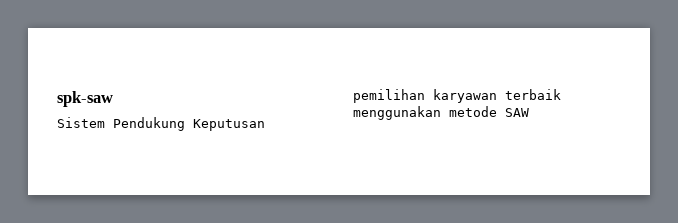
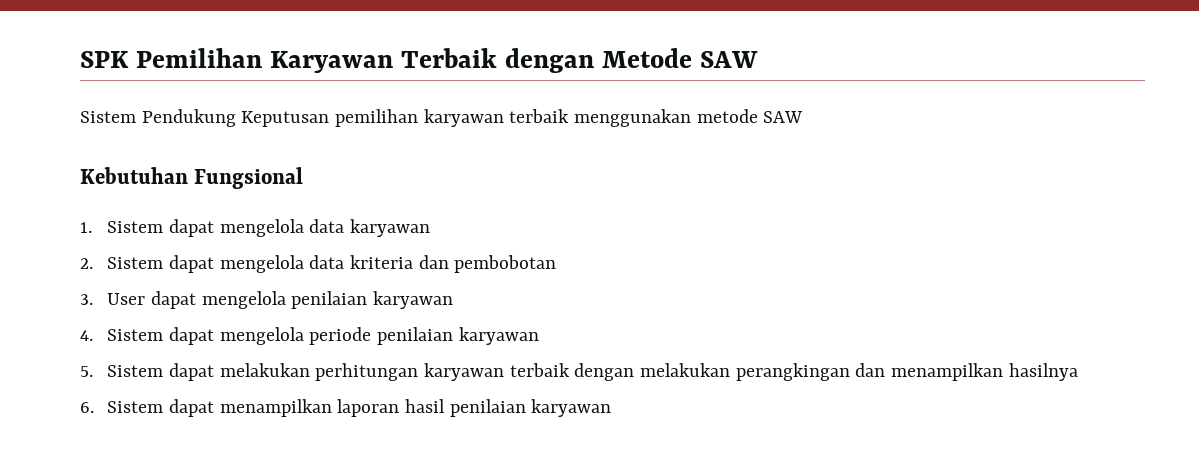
[57,91,113,107] spk-saw -> [80,48,758,73] SPK Pemilihan Karyawan Terbaik dengan Metode SAW
(529, 112) none -> [80,167,304,189] [80,219,430,237] [80,255,557,273] [80,291,453,309] [80,327,539,345] [80,363,1078,381] [80,399,612,417] // Kebutuhan Fungsional // 1. Sistem dapat mengelola data karyawan // 2. Sistem dapat mengelola data kriteria dan pembobotan // 3. User dapat mengelola penilaian karyawan // 4. Sistem dapat mengelola periode penilaian karyawan // 5. Sistem dapat melakukan perhitungan karyawan terbaik dengan melakukan perangkingan dan menampilkan hasilnya // 6. Sistem dapat menampilkan laporan hasil penilaian karyawan

